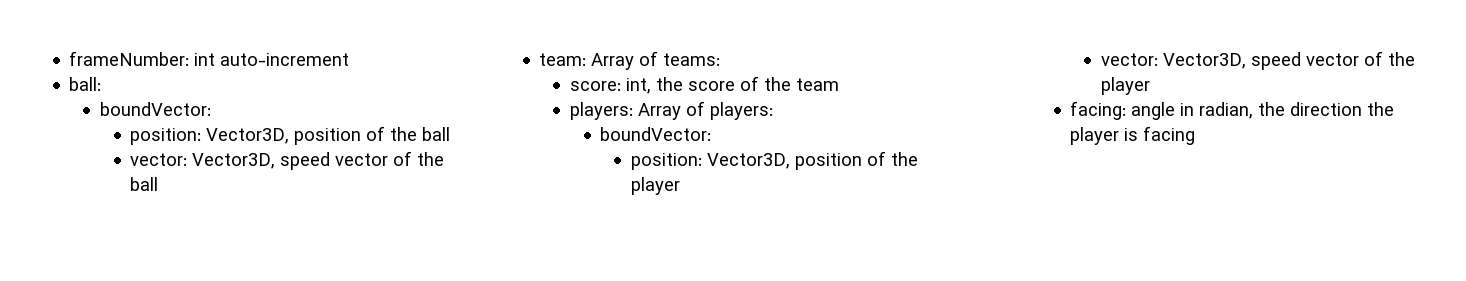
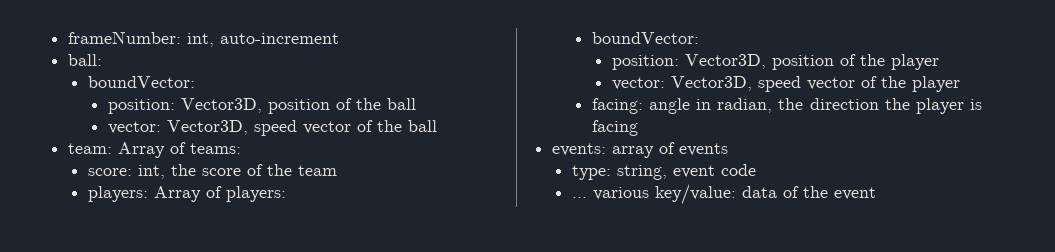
[194,53,216,66] int -> [187,33,215,47] int,
(1196, 135) none -> [552,142,729,158] [572,164,757,180] [572,184,877,205] // events: array of events // type: string, event code // ... various key/value: data of the event

